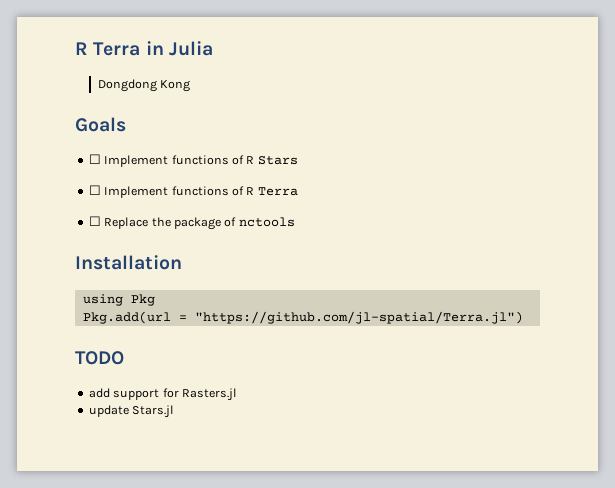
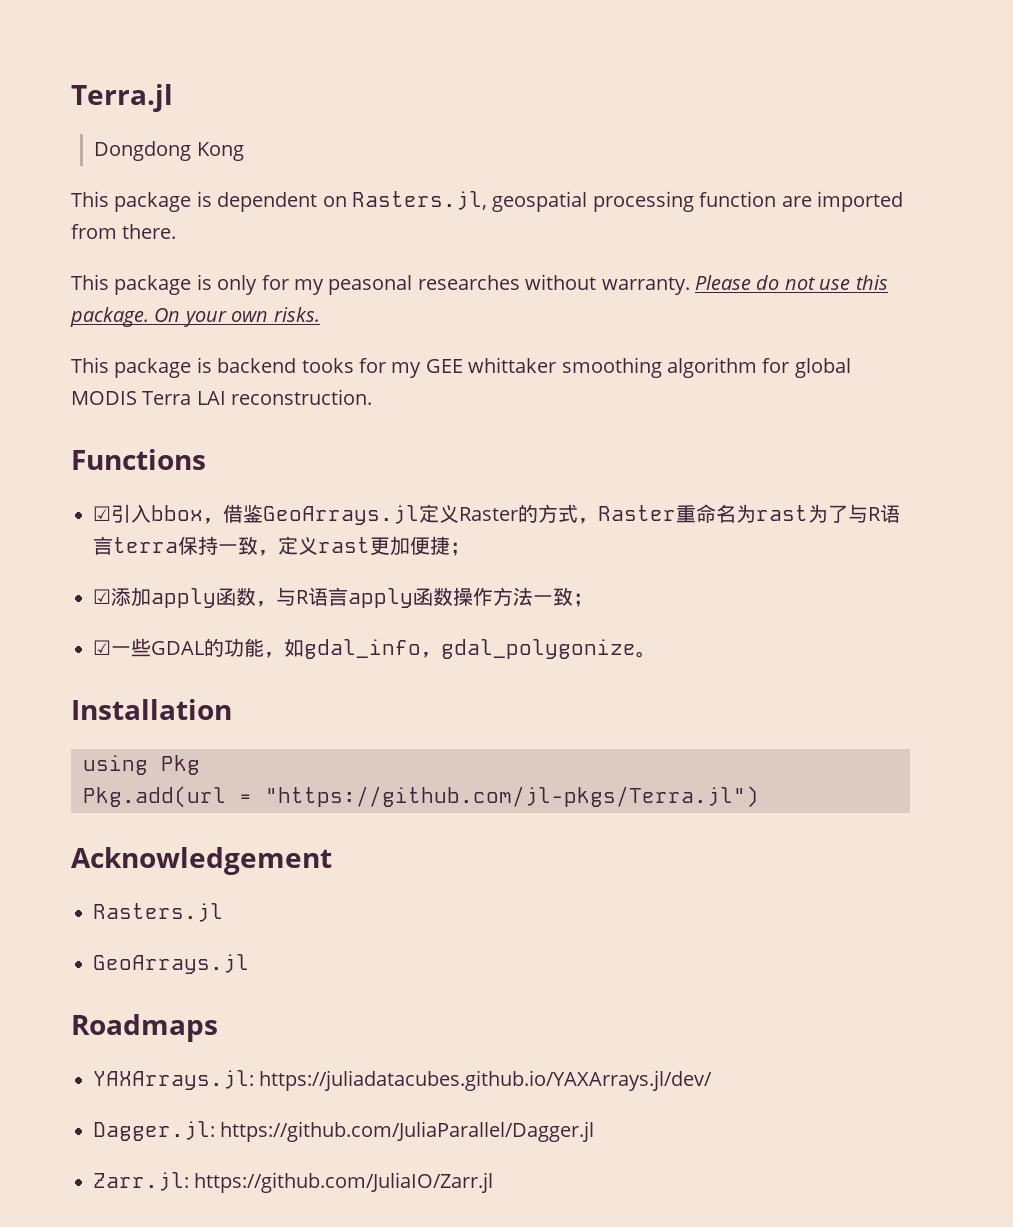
[75,41,213,56] [97,79,191,92] [75,117,126,132] [88,154,298,167] [88,185,298,198] [88,216,295,230] R Terra in Julia // Dongdong Kong // Goals // ☐ Implement functions of R Stars // ☐ Implement functions of R Terra // ☐ Replace the package of nctools -> [71,84,173,112] [94,141,244,161] [71,191,903,212] [71,224,177,239] [71,274,888,295] [70,307,320,327] [71,357,851,378] [71,389,373,405] [71,449,206,470] [93,504,900,525] [93,536,470,556] [93,587,593,608] [93,638,656,659] Terra.jl // Dongdong Kong // This package is dependent on Rasters.jl, geospatial processing function are imported from there. // This package is only for my peasonal researches without warranty. Please do not use this package. On your own risks. // This package is backend tooks for my GEE whittaker smoothing algorithm for global MODIS Terra LAI reconstruction. // Functions // ☑引入bbox，借鉴GeoArrays.jl定义Raster的方式，Raster重命名为rast为了与R语言terra保持一致，定义rast更加便捷； // ☑添加apply函数，与R语言apply函数操作方法一致； // ☑一些GDAL的功能，如gdal_info，gdal_polygonize。
[194,311,523,324] [75,351,124,365] [88,388,237,401] [88,405,175,418] "https://github.com/jl-spatial/Terra.jl") // TODO // add support for Rasters.jl // update Stars.jl -> [265,786,759,808] [71,847,332,875] [93,903,223,922] [93,954,249,974] [71,1014,218,1042] [93,1070,713,1091] [93,1121,595,1142] [93,1172,494,1193] "https://github.com/jl-pkgs/Terra.jl") // Acknowledgement // Rasters.jl // GeoArrays.jl // Roadmaps // YAXArrays.jl: https://juliadatacubes.github.io/YAXArrays.jl/dev/ // Dagger.jl: https://github.com/JuliaParallel/Dagger.jl // Zarr.jl: https://github.com/JuliaIO/Zarr.jl

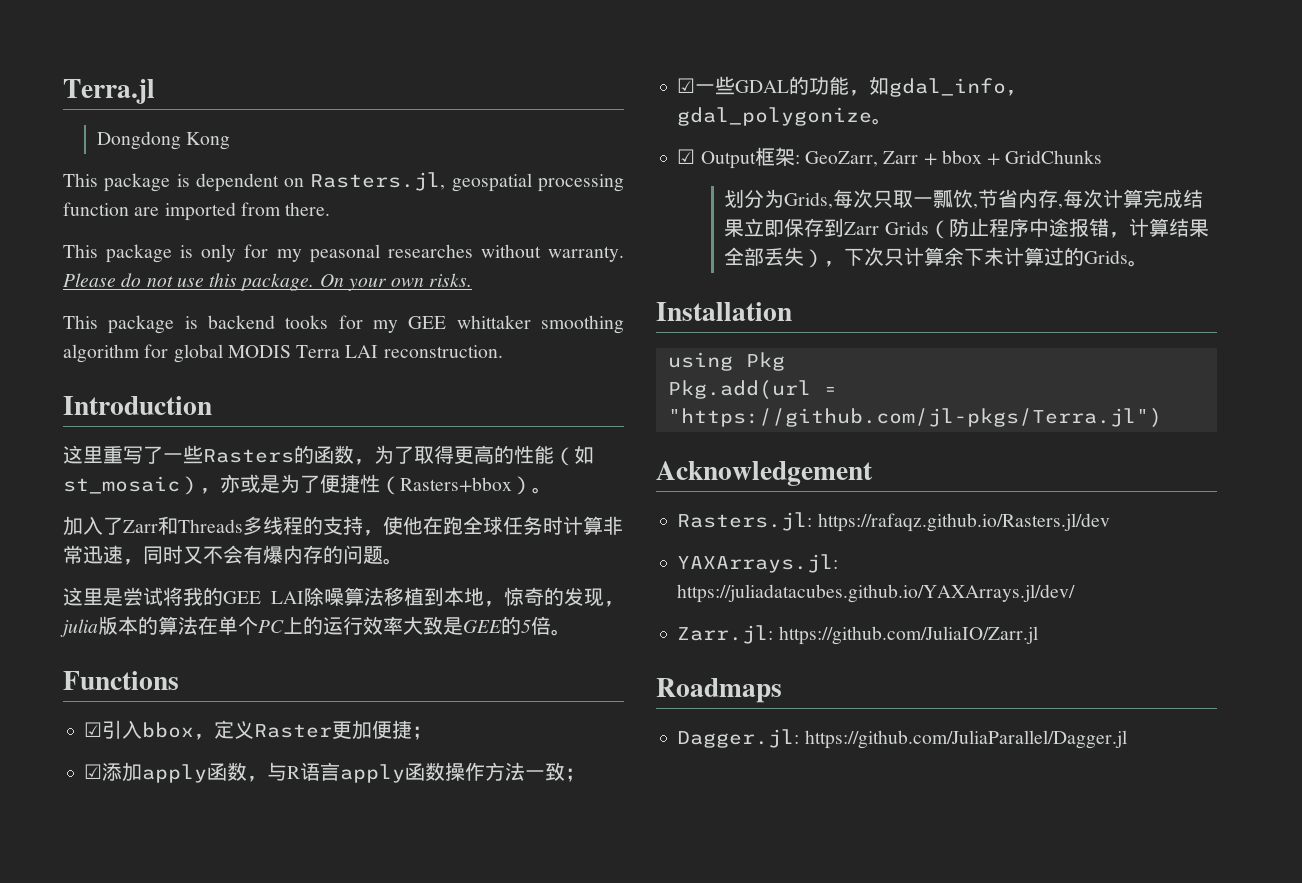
(373, 397) none -> [63,396,212,415] [63,445,594,466] [63,474,552,495] [63,516,623,536] [63,545,403,565] [63,587,624,607] [60,616,571,637] // Introduction // 这里重写了一些Rasters的函数，为了取得更高的性能（如st_mosaic），亦或是为了便捷性（Rasters+bbox）。 // 加入了Zarr和Threads多线程的支持，使他在跑全球任务时计算非常迅速，同时又不会有爆内存的问题。 // 这里是尝试将我的GEE LAI除噪算法移植到本地，惊奇的发现，julia版本的算法在单个PC上的运行效率大致是GEE的5倍。
[223,504,900,525] [93,536,370,556] 借鉴GeoArrays.jl定义Raster的方式，Raster重命名为rast为了与R语言terra保持一致，定义rast -> [214,720,333,739] 定义Raster
(656, 654) none -> [677,147,1103,169] [724,189,1204,209] [724,218,1209,239] [724,247,1149,268] // ☑ Output框架: GeoZarr, Zarr + bbox + GridChunks // 划分为Grids,每次只取一瓢饮,节省内存,每次计算完成结果立即保存到Zarr Grids（防止程序中途报错，计算结果全部丢失），下次只计算余下未计算过的Grids。
[93,903,223,922] [93,954,249,974] [71,1014,218,1042] Rasters.jl // GeoArrays.jl // Roadmaps -> [677,512,1110,532] Rasters.jl: https://rafaqz.github.io/Rasters.jl/dev
(713, 1080) none -> [677,625,1038,645] [656,678,782,703] // Zarr.jl: https://github.com/JuliaIO/Zarr.jl // Roadmaps
[93,1172,494,1193] // Zarr.jl: https://github.com/JuliaIO/Zarr.jl -> (1127, 739) none

